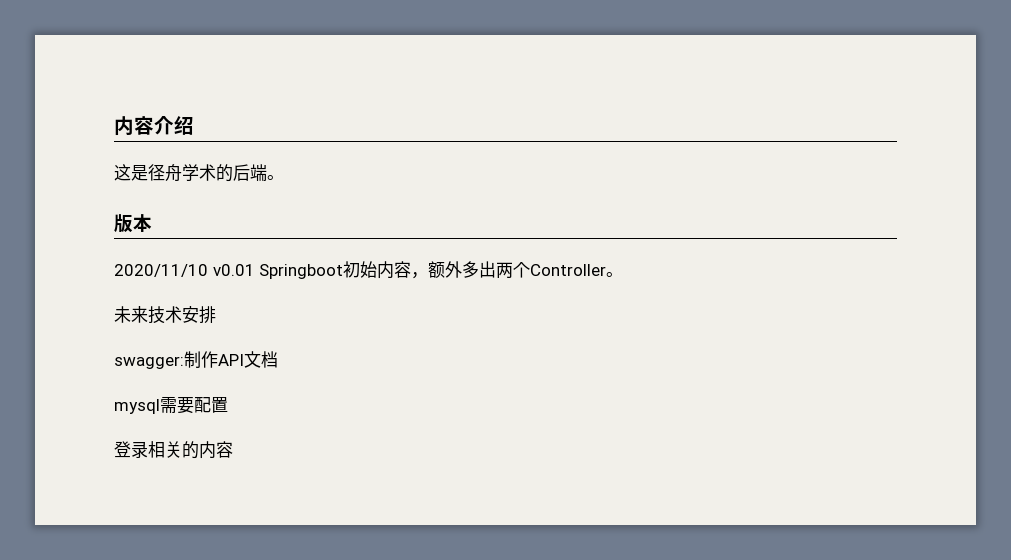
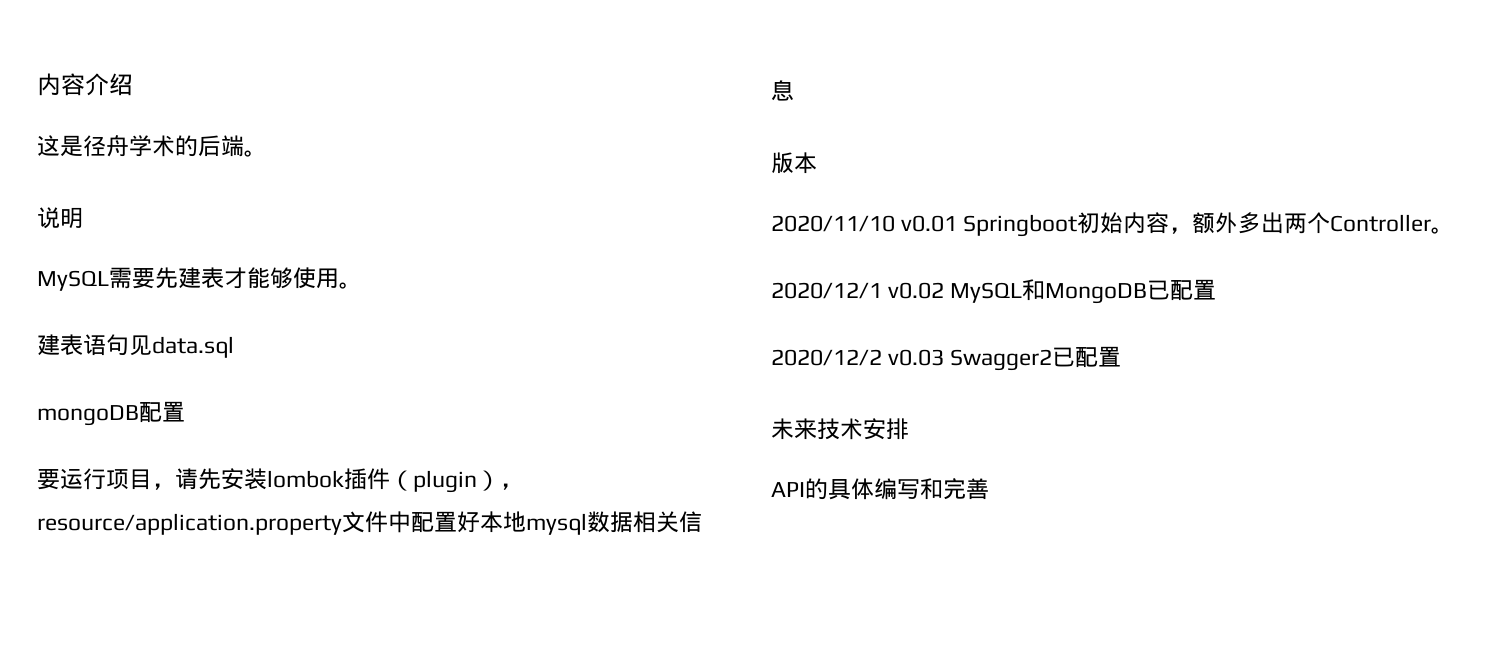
(284, 177) none -> [37,207,83,229] [37,267,362,291] [37,334,234,358] [37,401,185,426] [37,468,523,493] [37,511,702,535] [771,80,794,101] // 说明 // MySQL需要先建表才能够使用。 // 建表语句见data.sql // mongoDB配置 // 要运行项目，请先安装lombok插件（plugin），resource/application.property文件中配置好本地mysql数据相关信息
[114,306,216,324] [114,351,278,369] [114,396,228,414] [114,441,233,459] 未来技术安排 // swagger:制作API文档 // mysql需要配置 // 登录相关的内容 -> [771,279,1217,304] [771,346,1122,371] [771,418,909,440] [771,478,989,500] 2020/12/1 v0.02 MySQL和MongoDB已配置 // 2020/12/2 v0.03 Swagger2已配置 // 未来技术安排 // API的具体编写和完善

